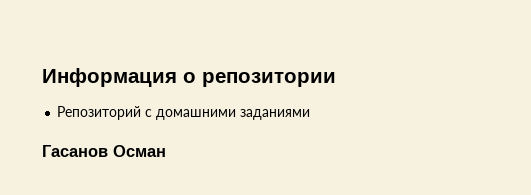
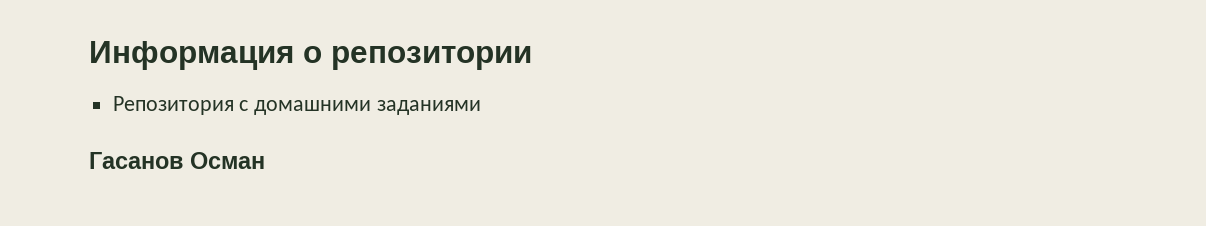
[57,106,142,120] Репозиторий -> [112,96,234,115] Репозитория

